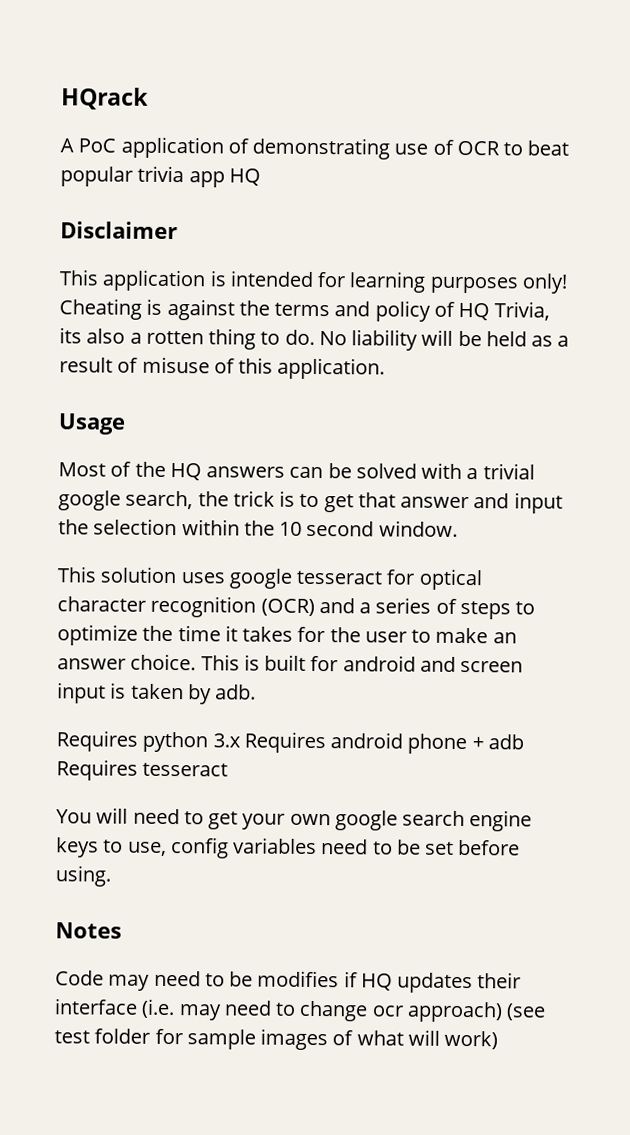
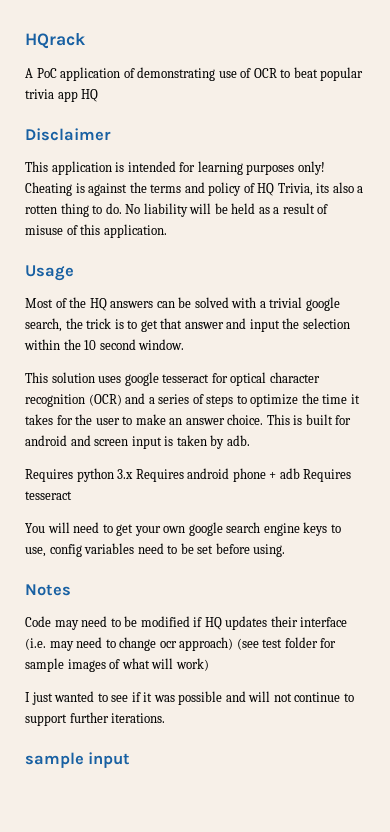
[257,970,340,988] modifies -> [140,616,190,627] modified
(499, 1040) none -> [25,691,354,705] [25,712,166,726] [25,752,131,768] // I just wanted to see if it was possible and will not continue to support further iterations. // sample input

